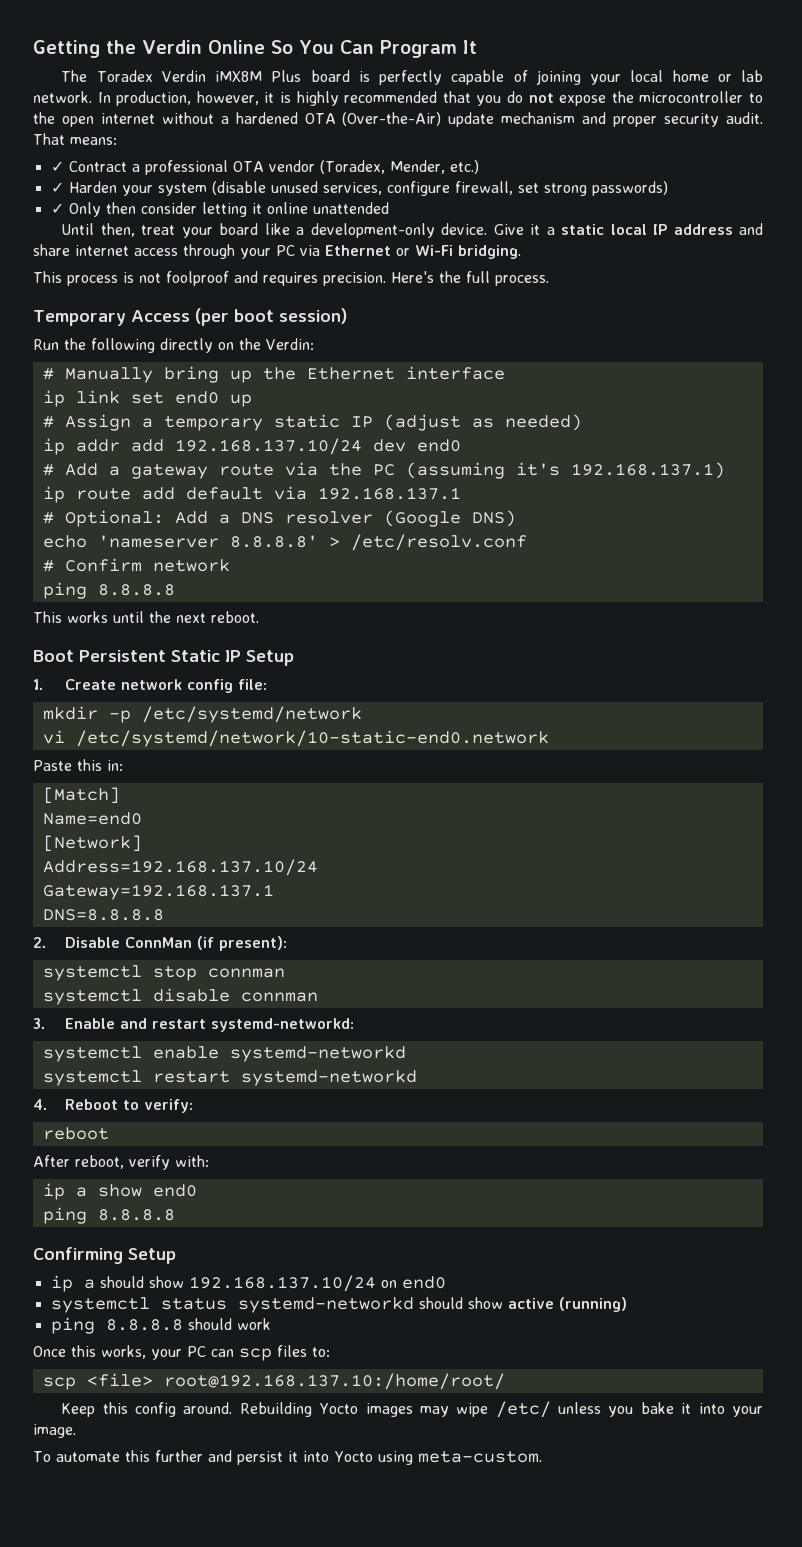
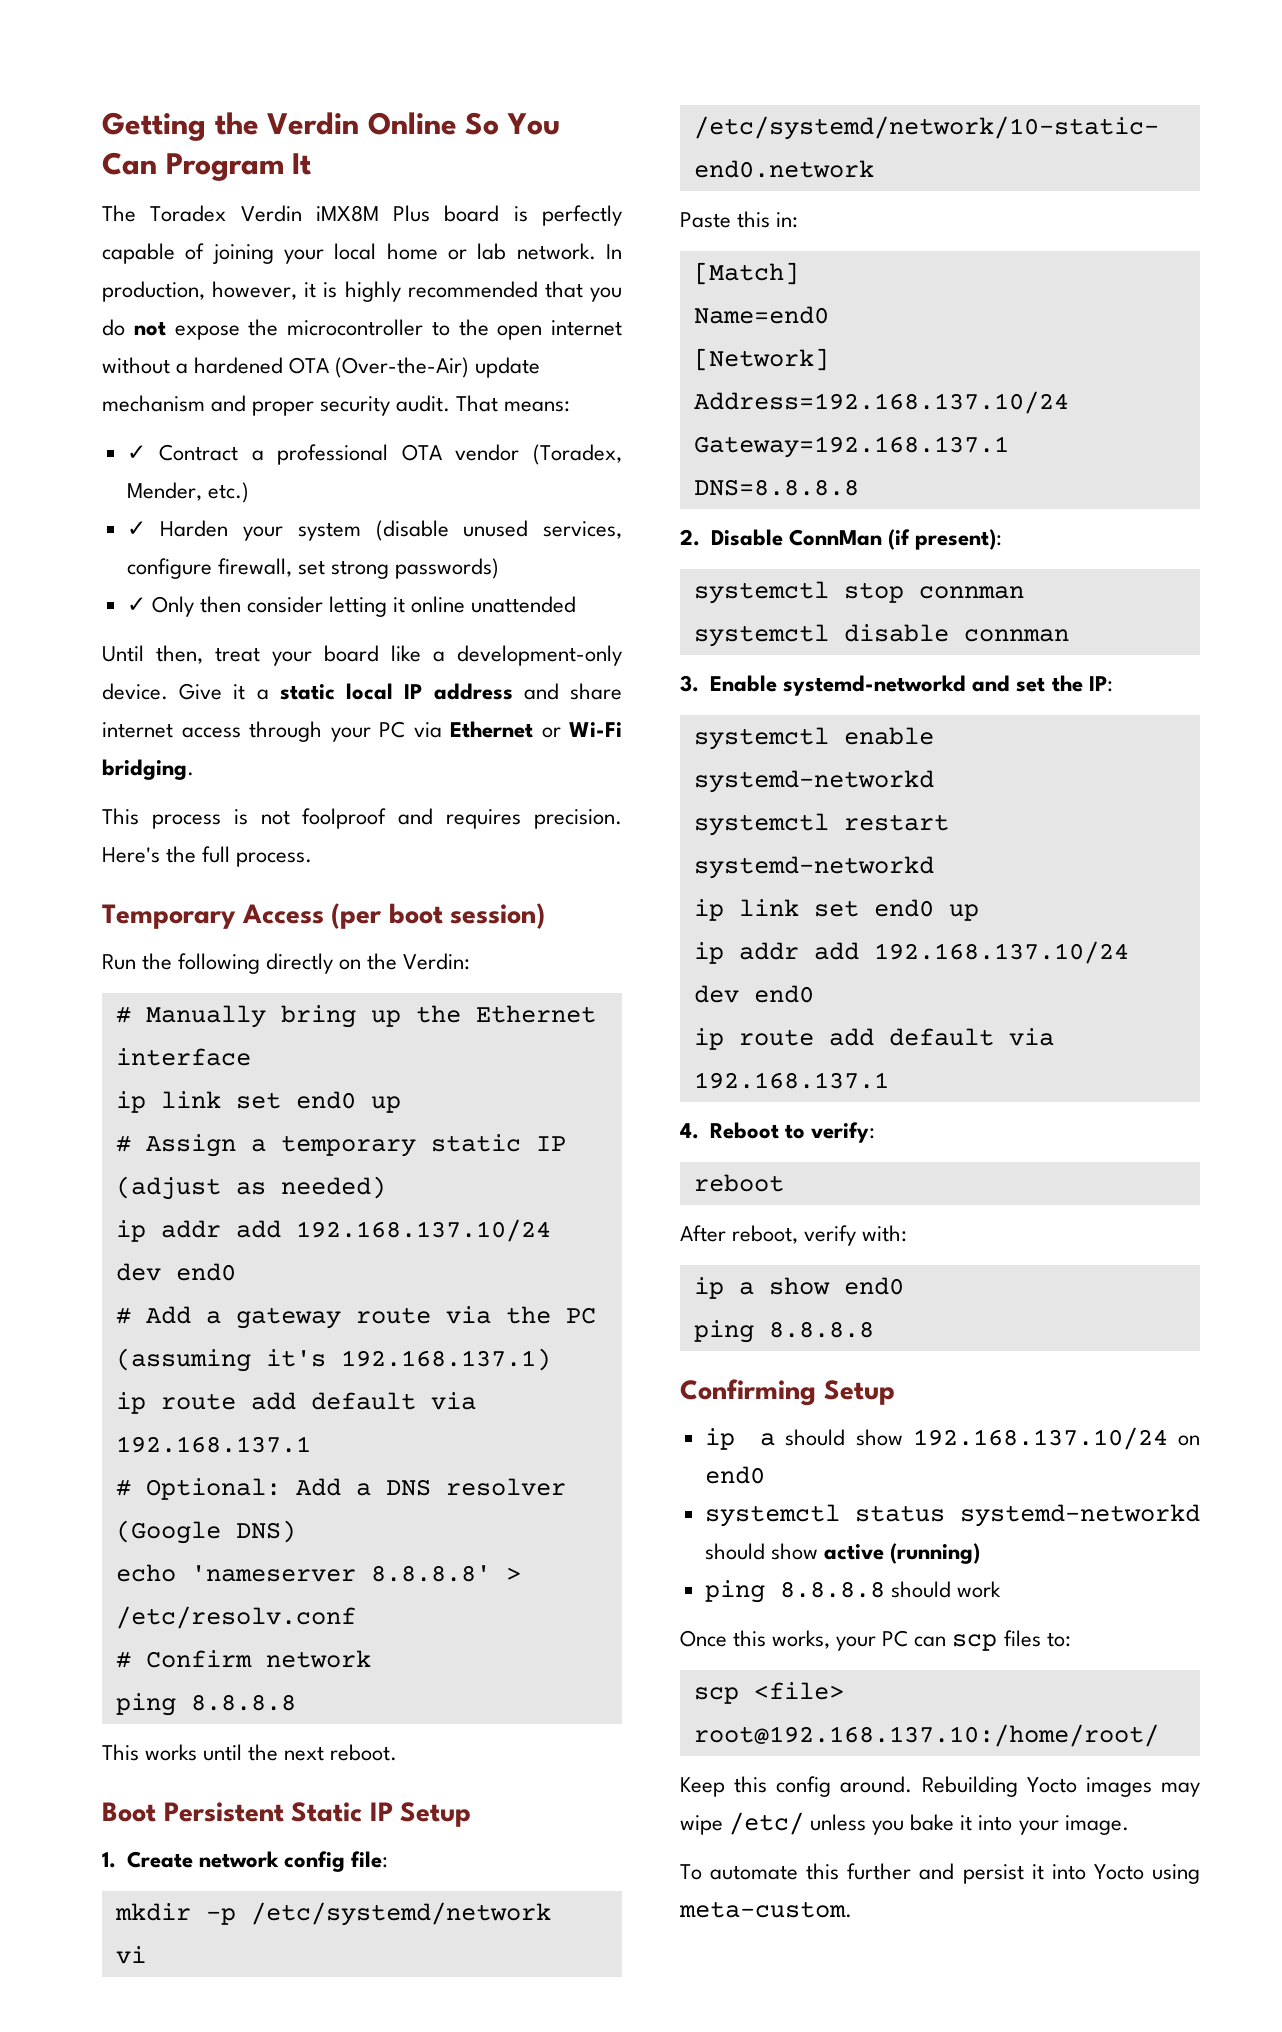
[119,1018,354,1032] and restart systemd-networkd: -> [783,675,1113,696] systemd-networkd and set the IP:
(417, 1078) none -> [693,899,979,921] [693,941,1129,964] [693,985,814,1003] [693,1028,1054,1050] [693,1072,889,1089] // ip link set end0 up // ip addr add 192.168.137.10/24 dev end0 // ip route add default via 192.168.137.1

